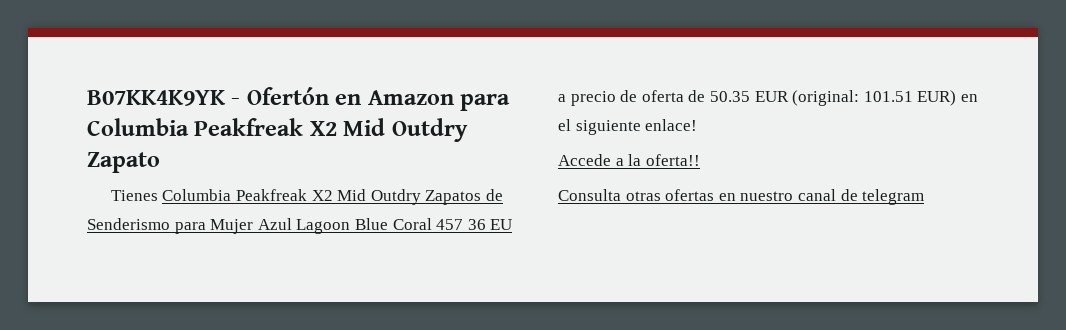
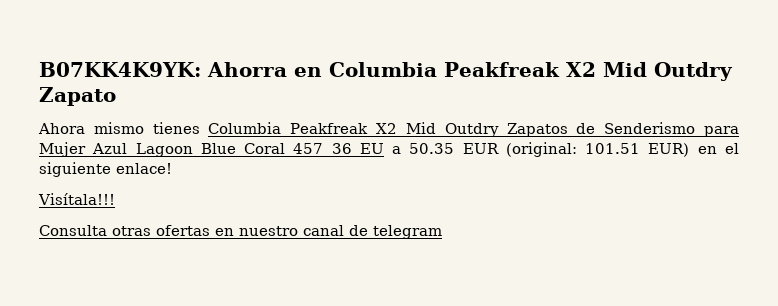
[87,87,511,111] B07KK4K9YK - Ofertón en Amazon para -> [39,62,322,77] B07KK4K9YK: Ahorra en
[110,190,158,201] Tienes -> [38,122,200,134] Ahora mismo tienes
[570,90,706,106] precio de oferta de -> (402, 150) none
[558,154,700,166] Accede a la oferta!! -> [38,193,115,205] Visítala!!!

